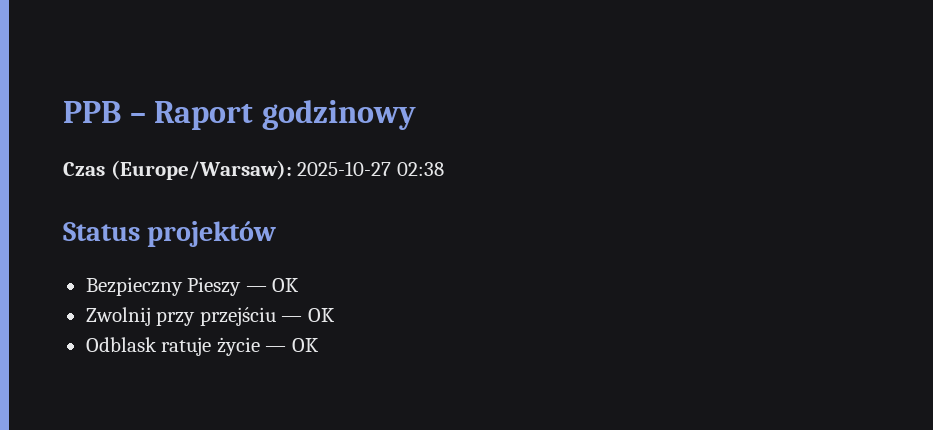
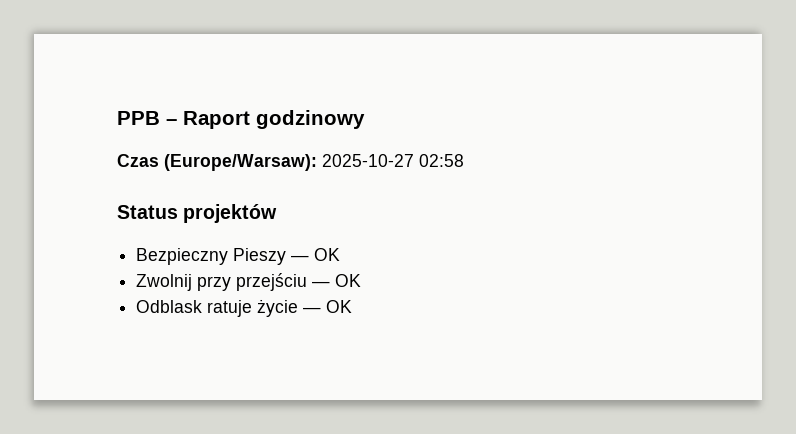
[396,162,444,176] 02:38 -> [419,154,464,167] 02:58

